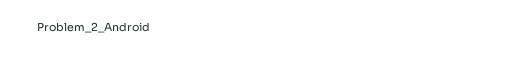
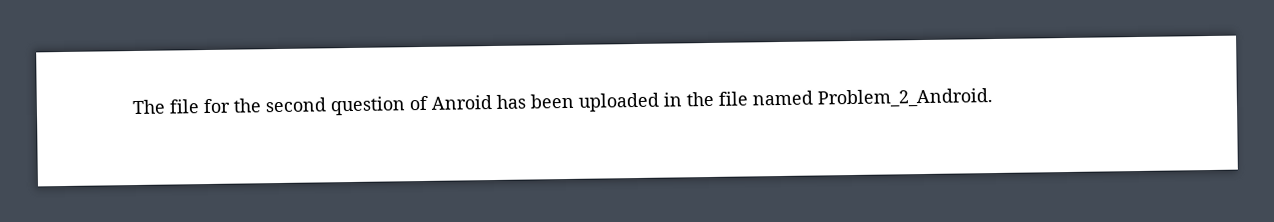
[37,22,150,33] Problem_2_Android -> [132,88,993,116] The file for the second question of Anroid has been uploaded in the file named Problem_2_Android.

